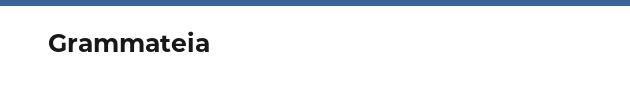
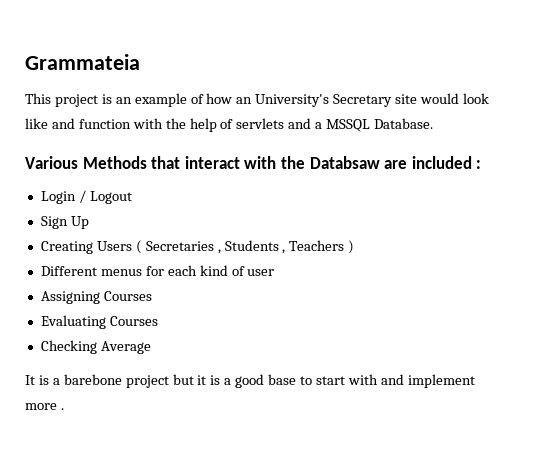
(210, 41) none -> [25,93,489,107] [25,118,434,132] [25,156,482,169] [40,190,132,204] [40,216,89,229] [40,240,355,254] [40,265,275,276] [40,291,152,304] [40,315,158,329] [40,340,151,354] [25,374,475,388] [25,403,64,410] // This project is an example of how an University's Secretary site would look like and function with the help of servlets and a MSSQL Database. // Various Methods that interact with the Databsaw are included : // Login / Logout // Sign Up // Creating Users ( Secretaries , Students , Teachers ) // Different menus for each kind of user // Assigning Courses // Evaluating Courses // Checking Average // It is a barebone project but it is a good base to start with and implement more .

